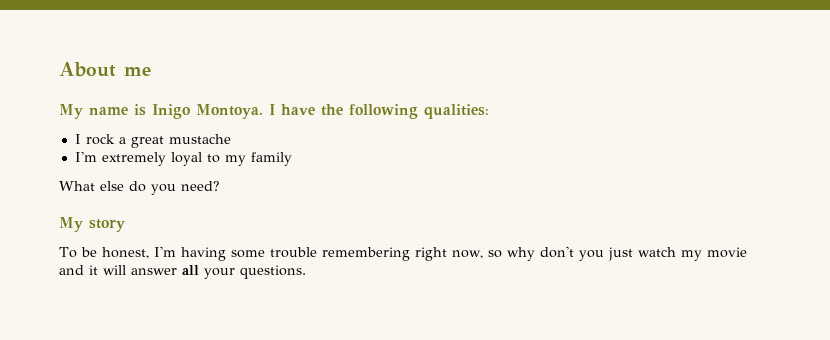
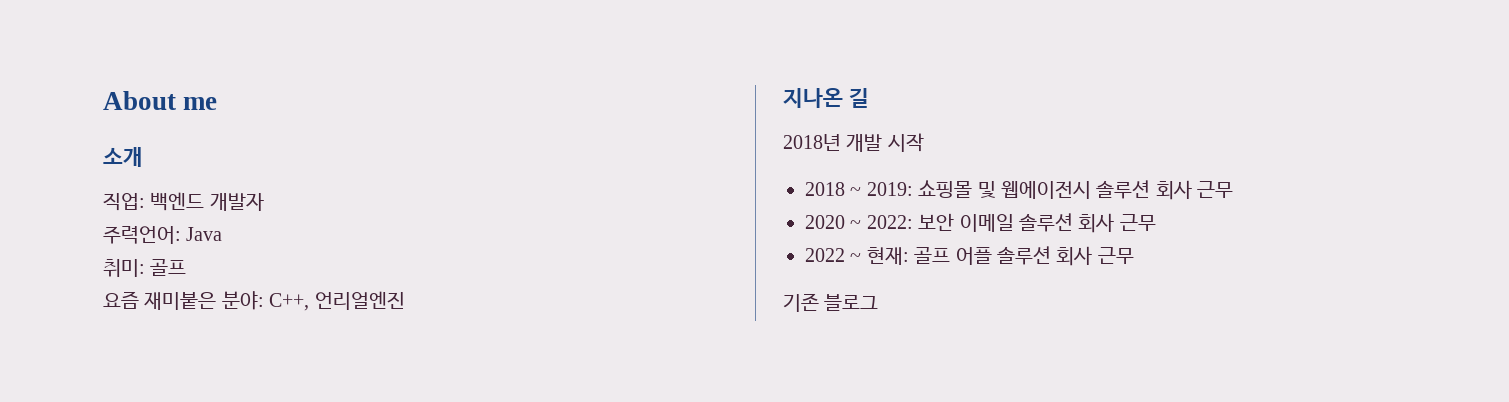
[59,104,489,119] [74,134,231,148] [74,151,292,166] [59,181,220,195] [59,217,125,232] [59,246,747,261] [59,265,306,279] My name is Inigo Montoya. I have the following qualities: // I rock a great mustache // I'm extremely loyal to my family // What else do you need? // My story // To be honest, I'm having some trouble remembering right now, so why don't you just watch my movie and it will answer all your questions. -> [103,147,143,167] [103,192,264,211] [103,226,223,244] [103,259,187,277] [103,291,405,311] [783,88,869,108] [783,133,924,152] [805,180,1234,200] [805,213,1156,233] [805,246,1134,266] [783,293,879,312] 소개 // 직업: 백엔드 개발자 // 주력언어: Java // 취미: 골프 // 요즘 재미붙은 분야: C++, 언리얼엔진 // 지나온 길 // 2018년 개발 시작 // 2018 ~ 2019: 쇼핑몰 및 웹에이전시 솔루션 회사 근무 // 2020 ~ 2022: 보안 이메일 솔루션 회사 근무 // 2022 ~ 현재: 골프 어플 솔루션 회사 근무 // 기존 블로그

